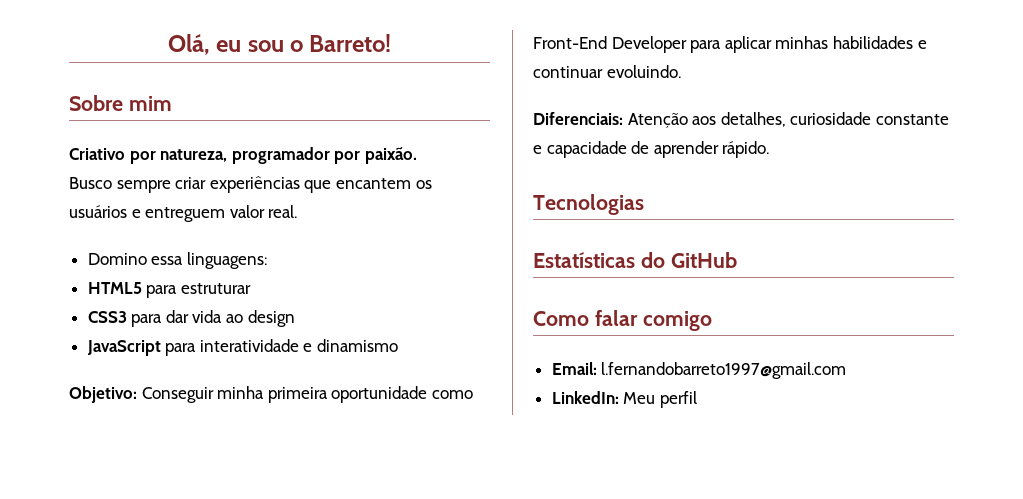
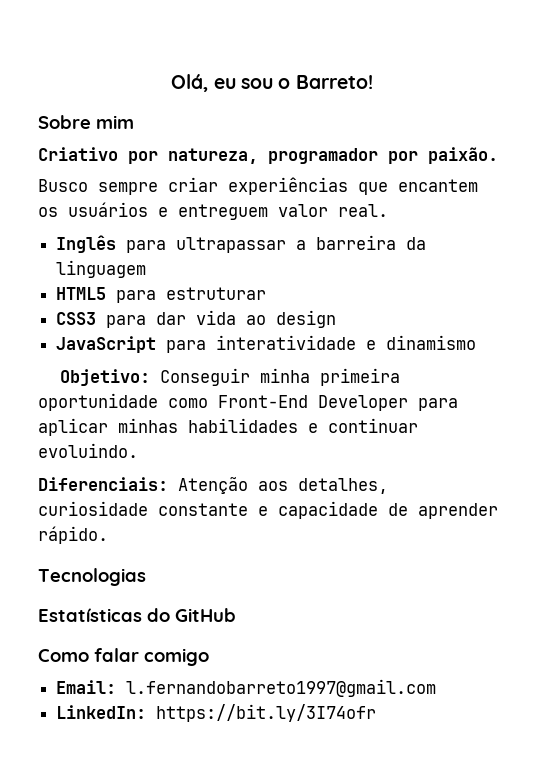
[87,252,267,269] Domino essa linguagens: -> [56,235,427,253] [56,260,147,278] Inglês para ultrapassar a barreira da linguagem
[623,391,697,408] Meu perfil -> [156,704,377,722] https://bit.ly/3I74ofr

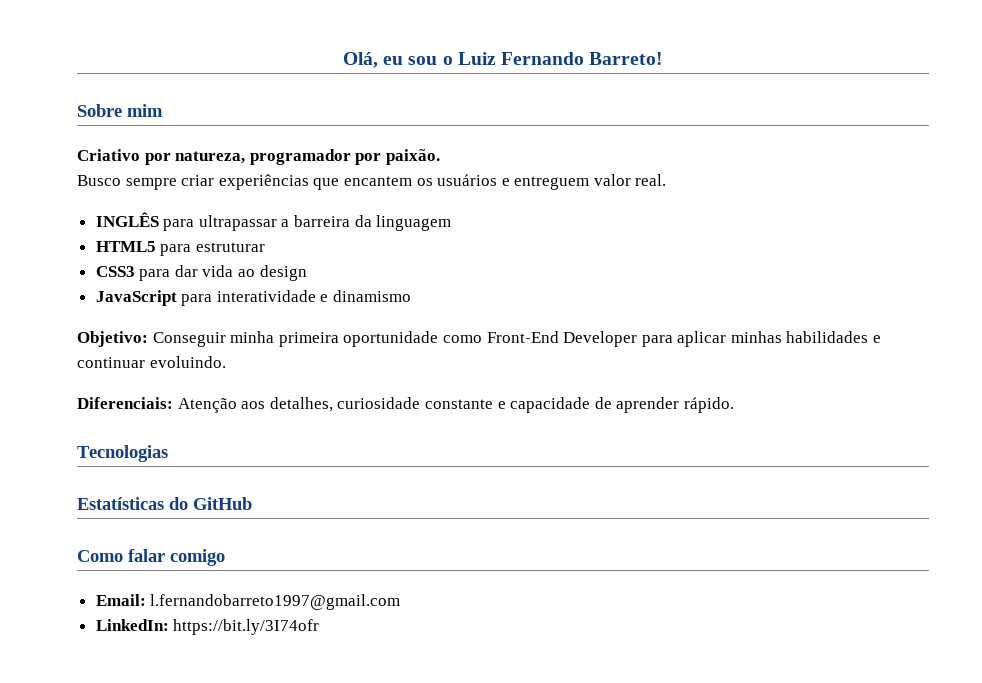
(291, 83) none -> [457,52,585,65] Luiz Fernando
[56,235,117,253] Inglês -> [95,212,159,227] INGLÊS

